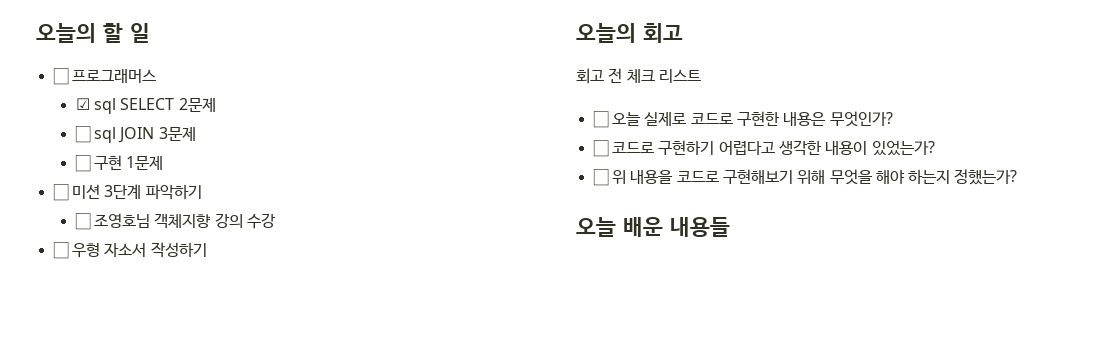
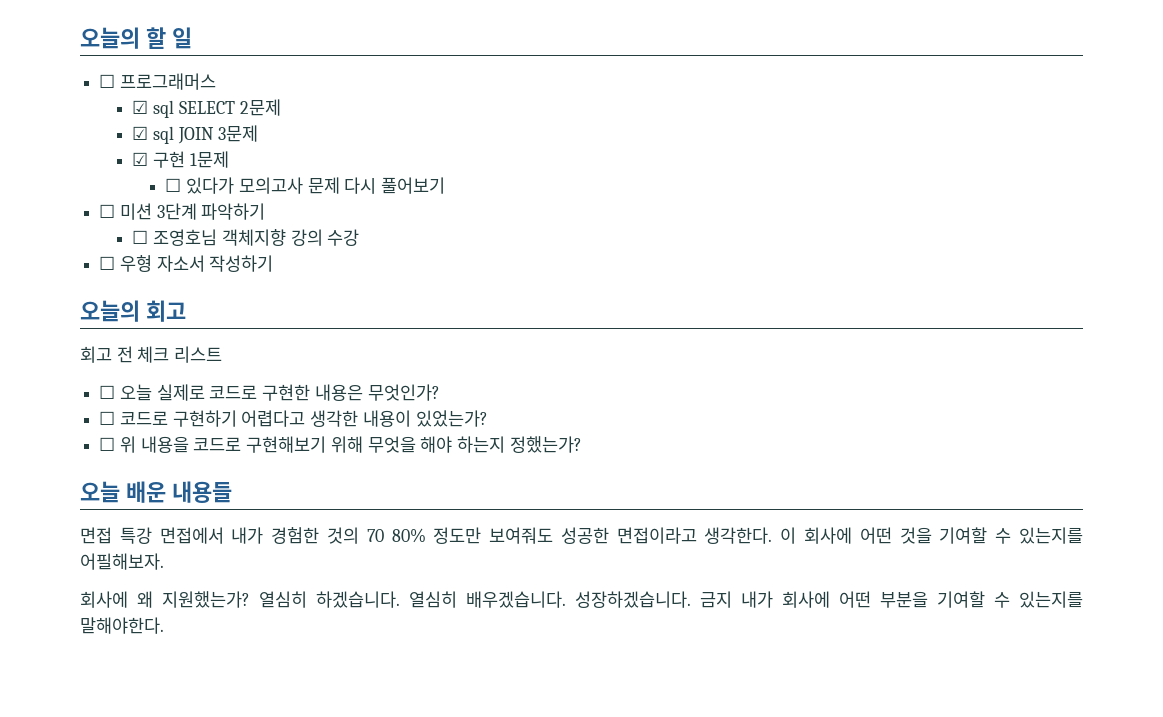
[74,126,91,143] ☐ -> [132,126,149,140] ☑
[74,155,91,172] ☐ -> [132,152,149,166] ☑
(164, 163) none -> [165,177,446,194] // ☐ 있다가 모의고사 문제 다시 풀어보기
(730, 227) none -> [80,527,1083,544] [80,553,164,570] [80,591,1083,608] [80,617,164,634] // 면접 특강 면접에서 내가 경험한 것의 70 80% 정도만 보여줘도 성공한 면접이라고 생각한다. 이 회사에 어떤 것을 기여할 수 있는지를 어필해보자. // 회사에 왜 지원했는가? 열심히 하겠습니다. 열심히 배우겠습니다. 성장하겠습니다. 금지 내가 회사에 어떤 부분을 기여할 수 있는지를 말해야한다.

